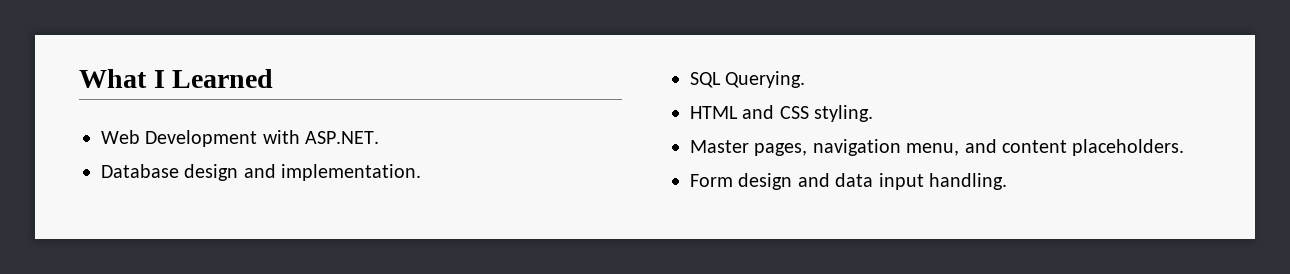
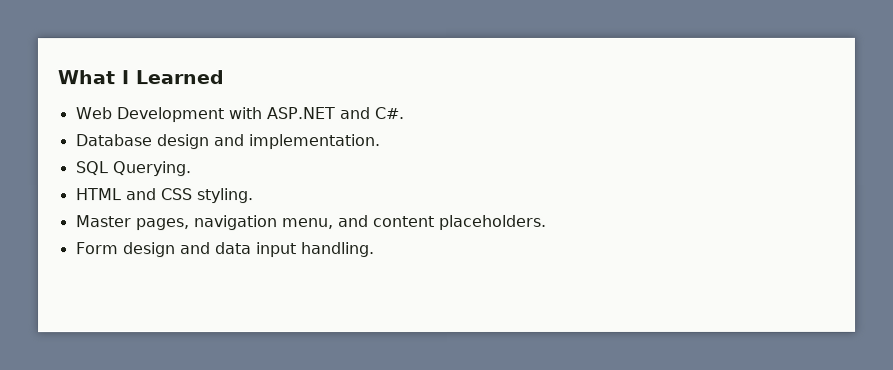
[305,131,380,144] ASP.NET. -> [265,107,404,120] ASP.NET and C#.

